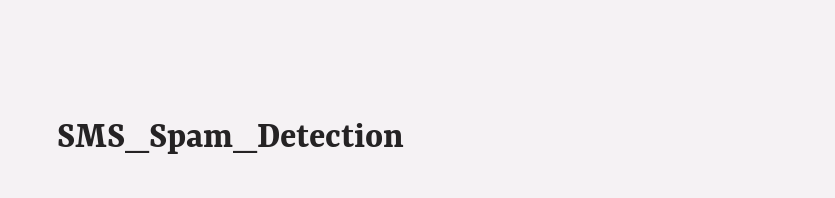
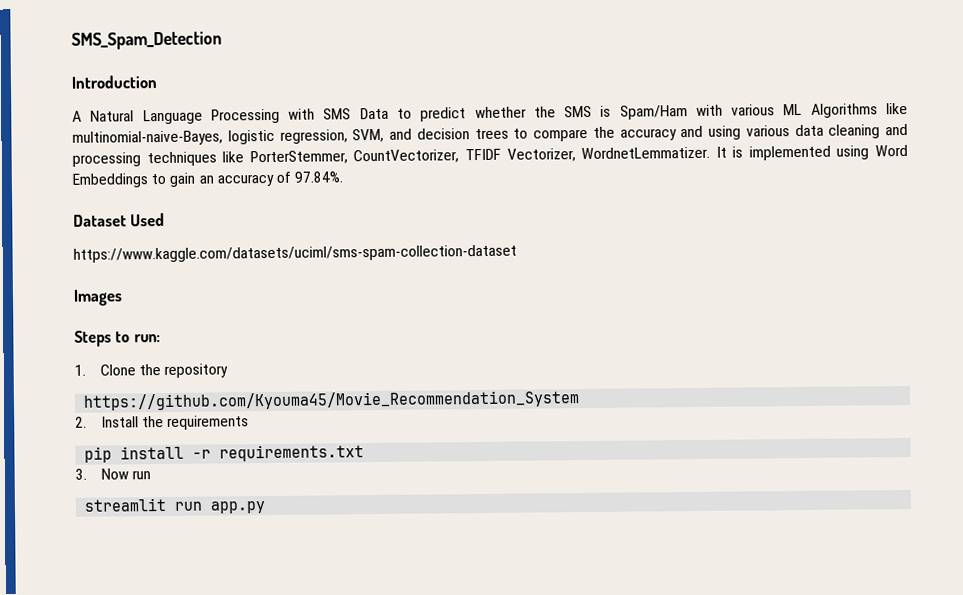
(404, 138) none -> [71,75,158,89] [72,102,909,125] [72,123,908,146] [72,144,909,167] [72,171,344,188] [73,212,166,227] [73,244,517,263] [73,289,123,306] [74,330,161,347] [74,363,229,378] [83,390,581,411] [75,415,250,430] [84,444,365,463] [75,468,152,480] [84,497,267,514] // Introduction // A Natural Language Processing with SMS Data to predict whether the SMS is Spam/Ham with various ML Algorithms like multinomial-naive-Bayes, logistic regression, SVM, and decision trees to compare the accuracy and using various data cleaning and processing techniques like PorterStemmer, CountVectorizer, TFIDF Vectorizer, WordnetLemmatizer. It is implemented using Word Embeddings to gain an accuracy of 97.84%. // Dataset Used // https://www.kaggle.com/datasets/uciml/sms-spam-collection-dataset // Images // Steps to run: // 1. Clone the repository // https://github.com/Kyouma45/Movie_Recommendation_System // 2. Install the requirements // pip install -r requirements.txt // 3. Now run // streamlit run app.py

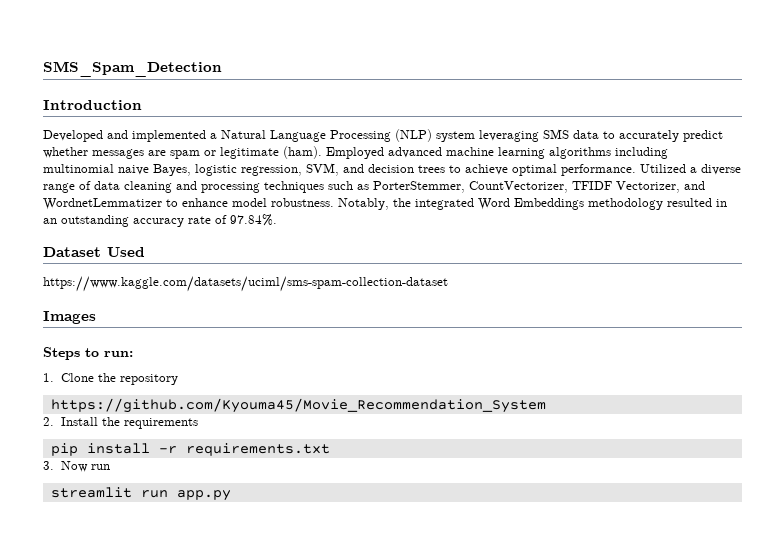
[72,102,909,125] [72,130,223,146] A Natural Language Processing with SMS Data to predict whether the SMS is Spam/Ham with various ML Algorithms like multinomial-naive-Bayes, -> [43,129,723,142] [43,146,668,159] [43,164,191,176] Developed and implemented a Natural Language Processing (NLP) system leveraging SMS data to accurately predict whether messages are spam or legitimate (ham). Employed advanced machine learning algorithms including multinomial naive Bayes,
[533,125,790,142] compare the accuracy and using various -> [465,164,741,176] [43,181,91,193] achieve optimal performance. Utilized a diverse range of
[222,151,245,163] like -> [328,181,369,190] such as
[581,144,909,161] [72,172,274,188] WordnetLemmatizer. It is implemented using Word Embeddings to gain an accuracy -> [684,181,705,190] [43,198,727,210] [43,215,211,227] and WordnetLemmatizer to enhance model robustness. Notably, the integrated Word Embeddings methodology resulted in an outstanding accuracy rate

